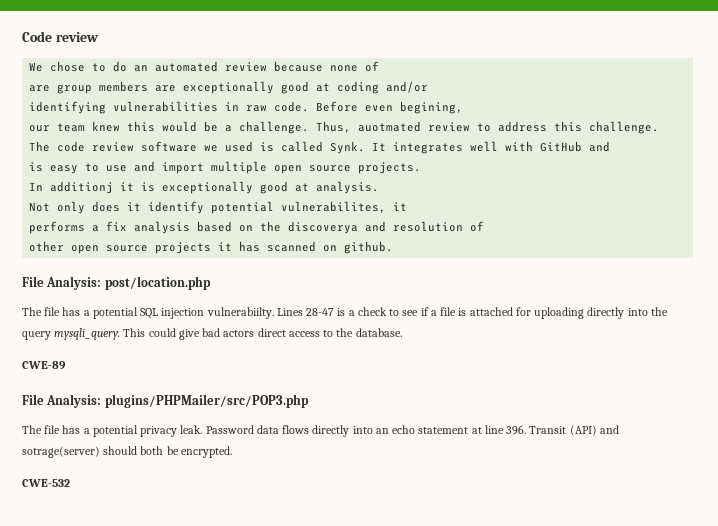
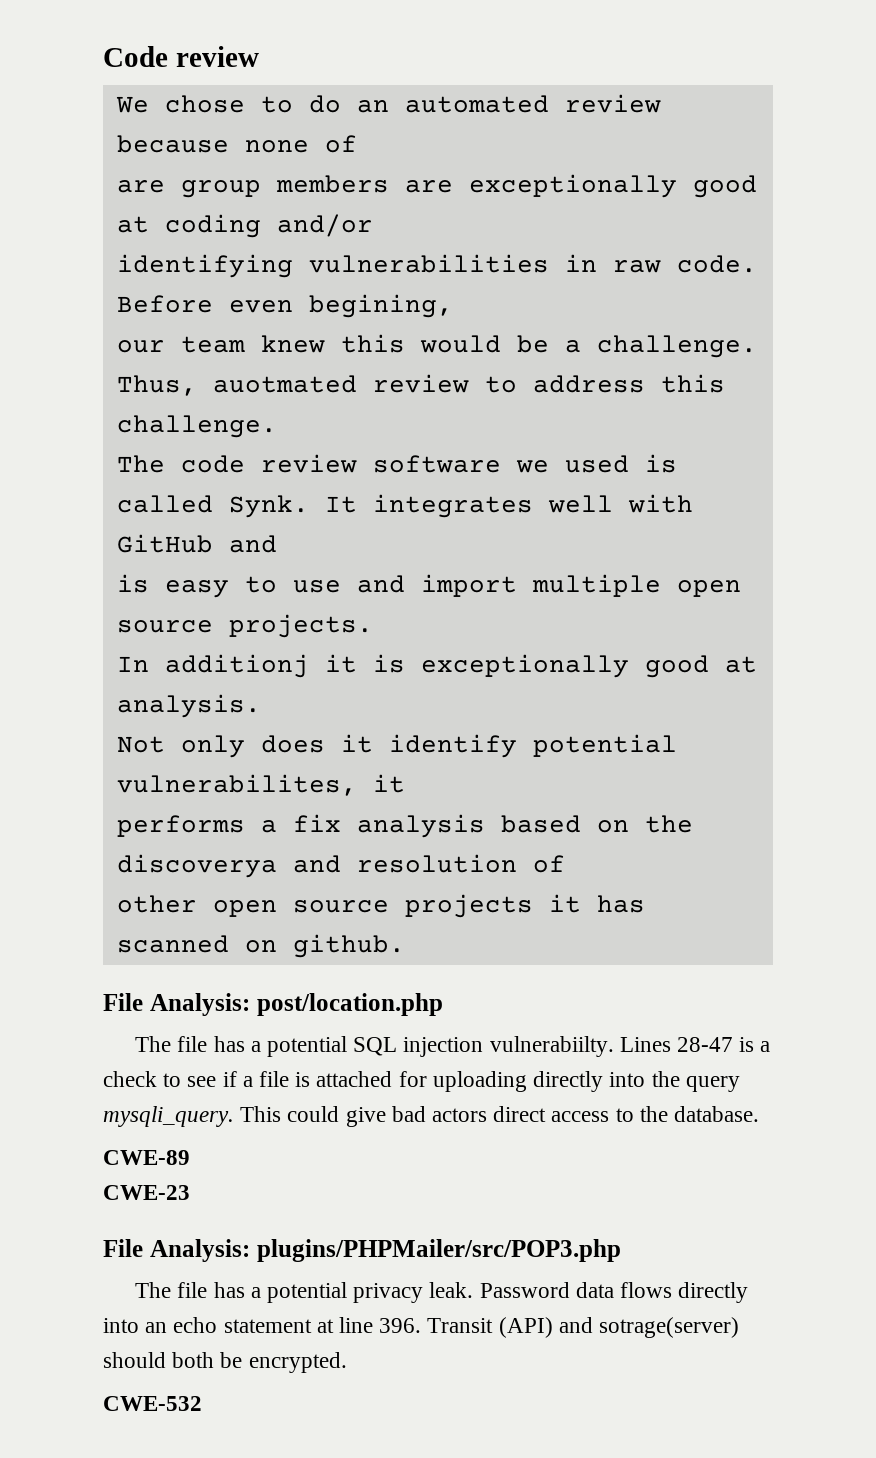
(66, 365) none -> [103,1185,190,1200] // CWE-23

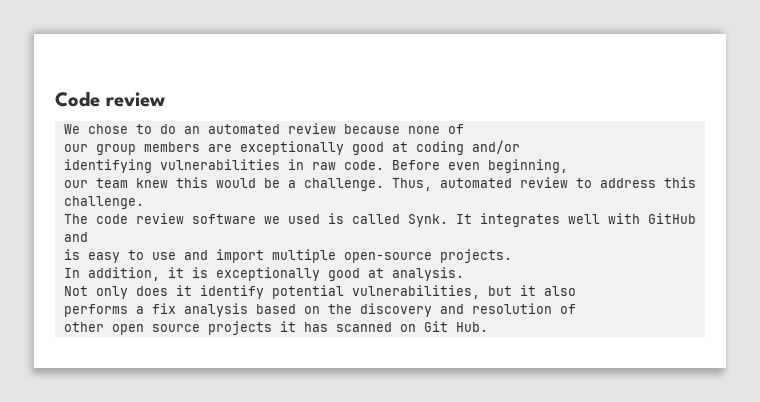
[116,180,165,193] are -> [63,144,88,152] our
[308,294,453,318] begining, -> [487,159,568,173] beginning,
[212,375,357,393] auotmated -> [439,178,512,188] automated
[676,580,741,597] [116,620,213,633] open source -> [343,252,432,263] open-source
[164,654,309,678] additionj -> [87,267,160,281] addition,
[116,774,405,796] vulnerabilites, it -> [351,285,576,299] vulnerabilities, but it also
[116,854,277,878] discoverya -> [359,303,432,317] discovery
[292,934,405,958] [103,993,443,1016] [135,1036,771,1057] [103,1071,740,1092] [103,1106,760,1127] [103,1150,190,1165] [103,1185,190,1200] [103,1239,621,1262] [135,1282,749,1303] [103,1317,740,1338] [103,1352,347,1373] [103,1396,202,1411] github. // File Analysis: post/location.php // The file has a potential SQL injection vulnerabiilty. Lines 28-47 is a check to see if a file is attached for uploading directly into the query mysqli_query. This could give bad actors direct access to the database. // CWE-89 // CWE-23 // File Analysis: plugins/PHPMailer/src/POP3.php // The file has a potential privacy leak. Password data flows directly into an echo statement at line 396. Transit (API) and sotrage(server) should both be encrypted. // CWE-532 -> [423,321,488,332] Git Hub.

